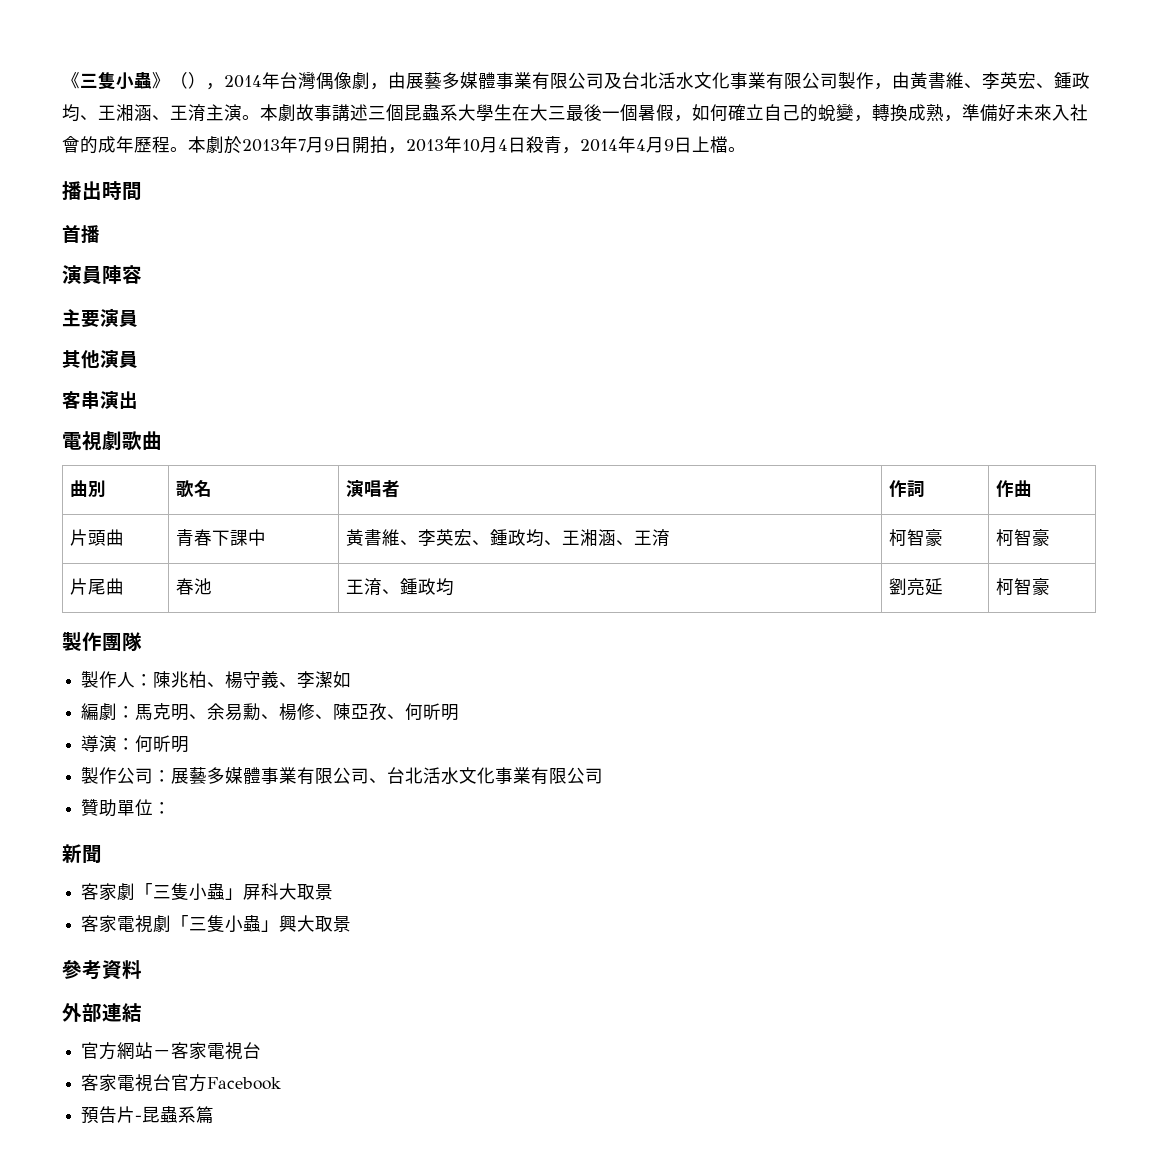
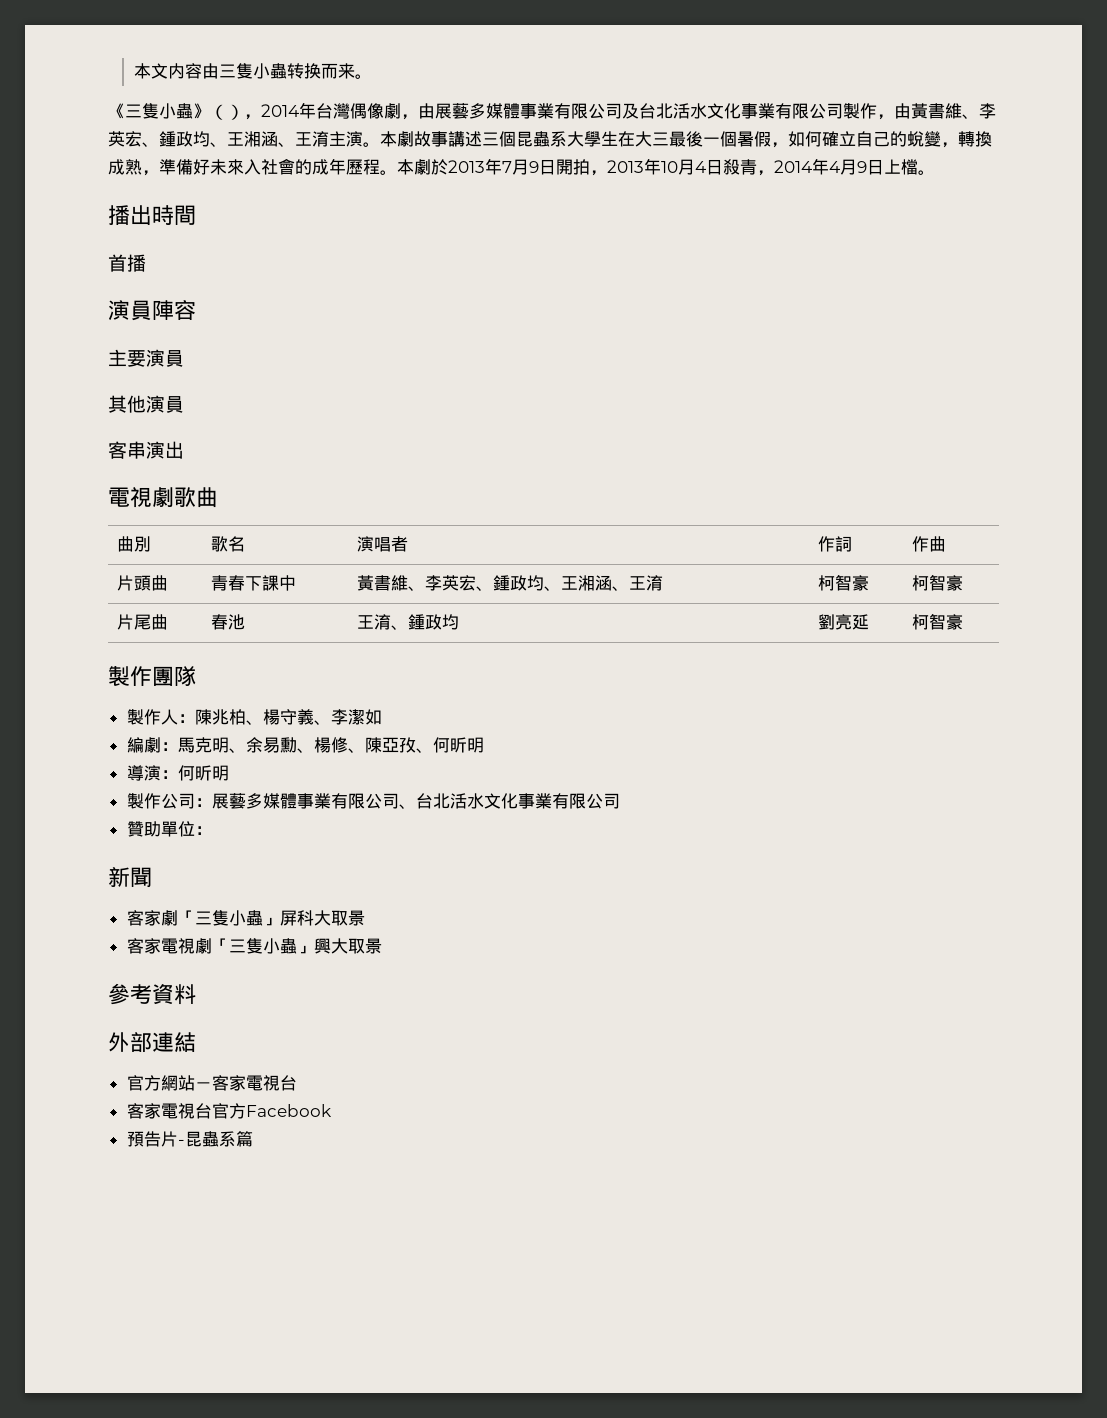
(62, 80) none -> [133,63,372,79] 本文内容由三隻小蟲转换而来。 //

